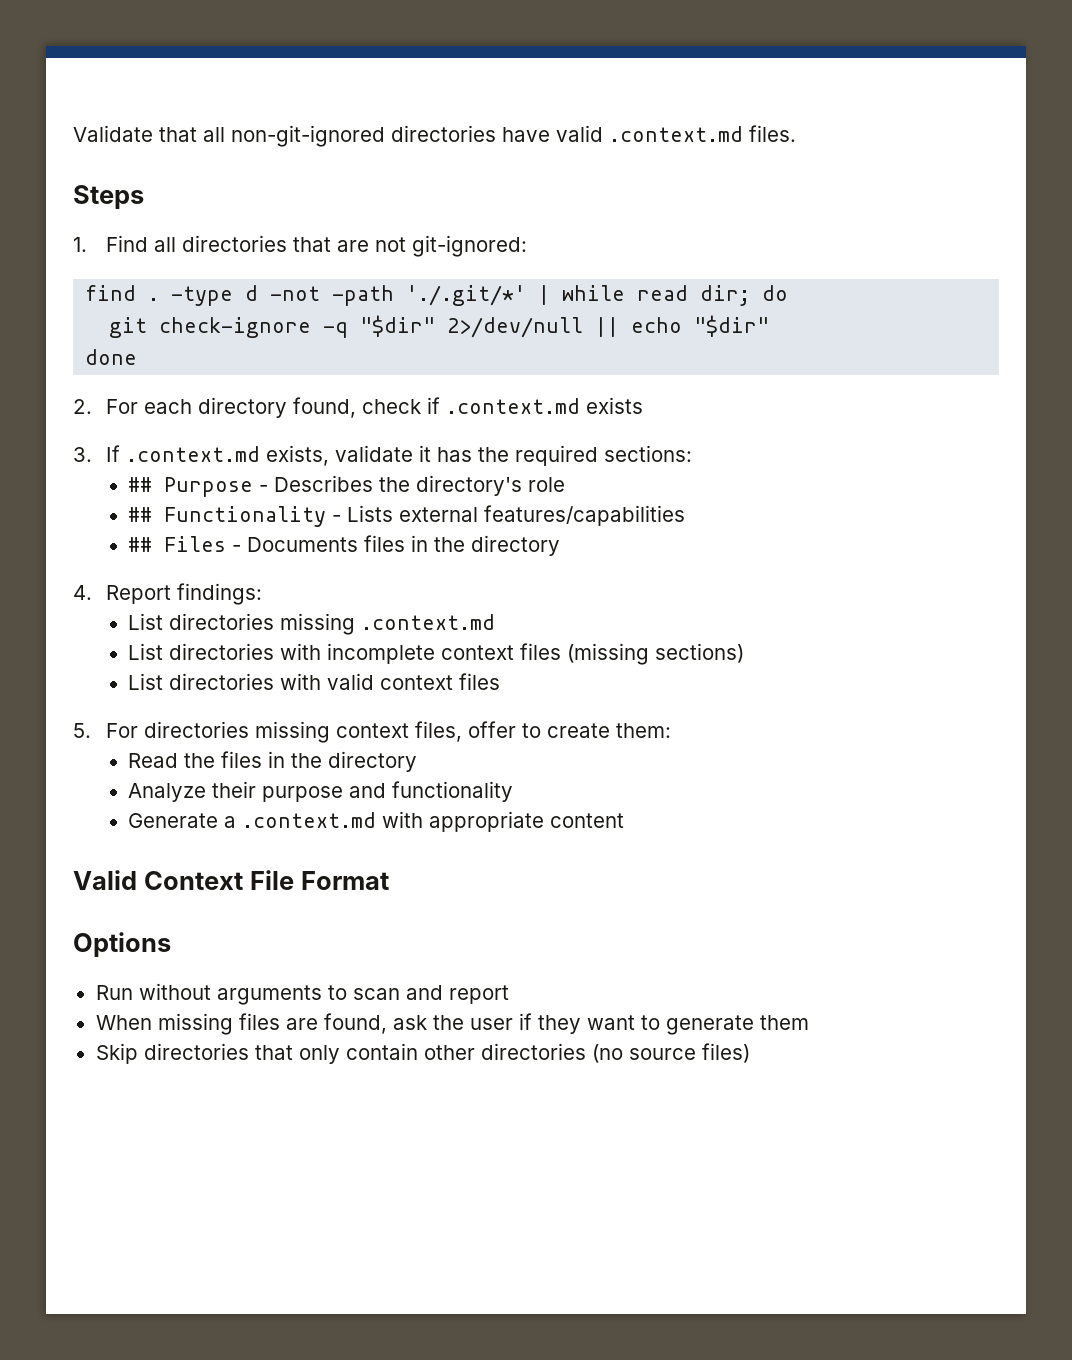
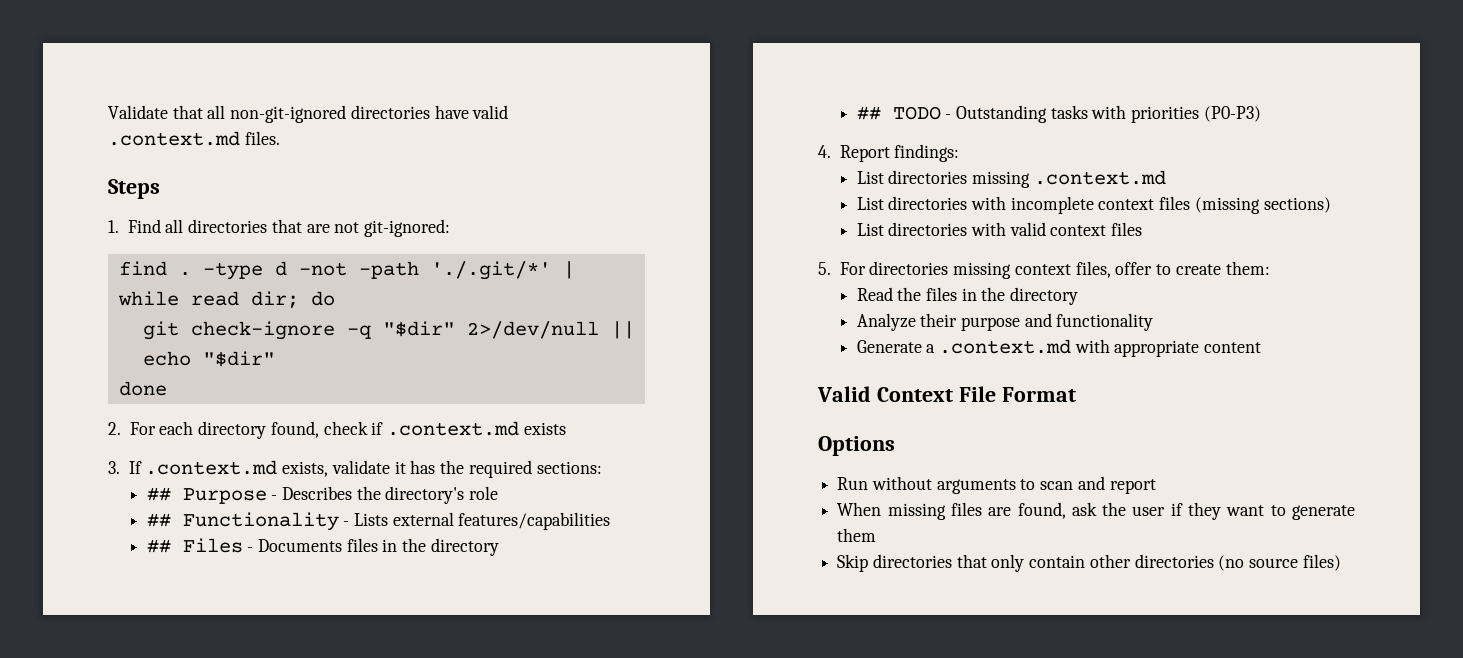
(561, 545) none -> [856,105,1261,123] // ## TODO - Outstanding tasks with priorities (P0-P3)

